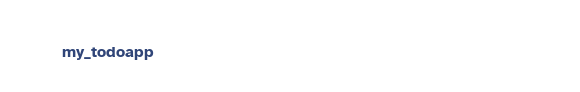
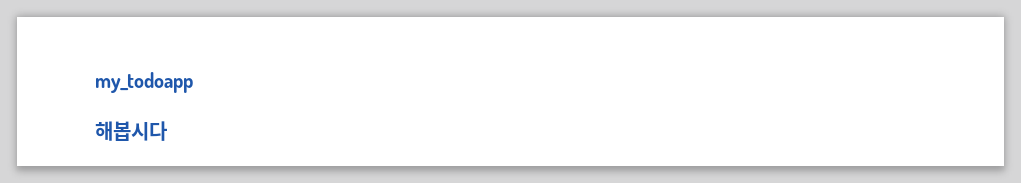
(154, 53) none -> [95,121,167,141] // 해봅시다

